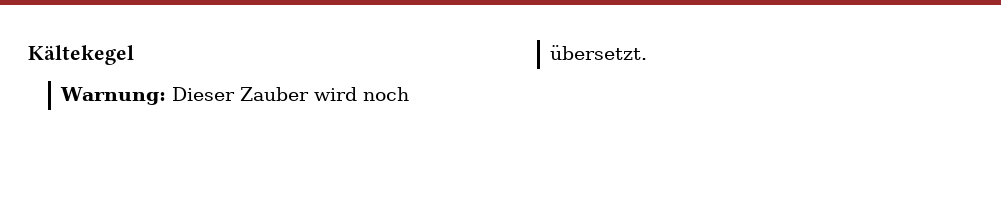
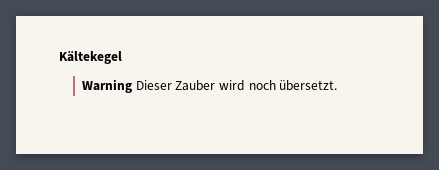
[60,87,167,105] Warnung: -> [82,79,133,93] Warning

